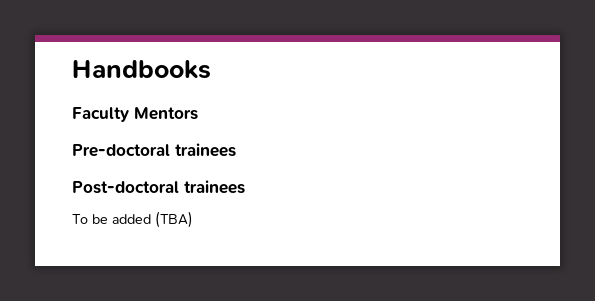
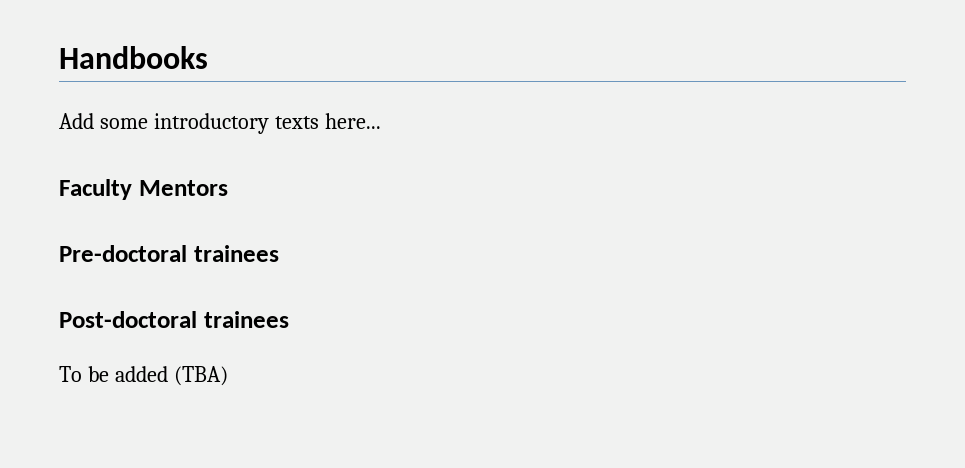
(211, 69) none -> [59,113,381,134] // Add some introductory texts here...

